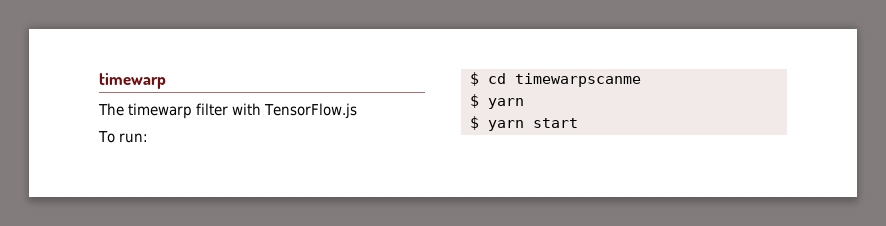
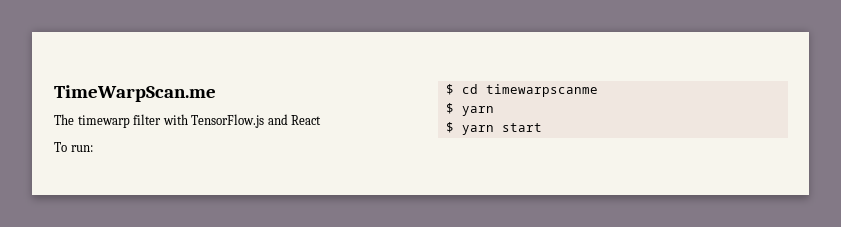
[99,73,166,89] timewarp -> [54,85,216,102] TimeWarpScan.me
(357, 111) none -> [267,114,322,125] and React

